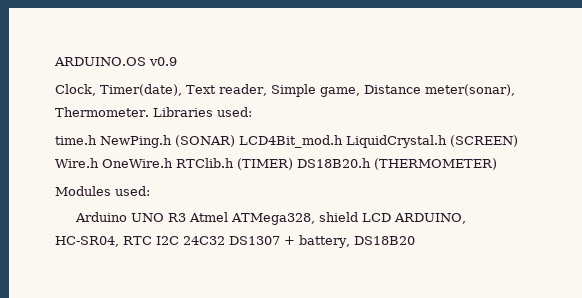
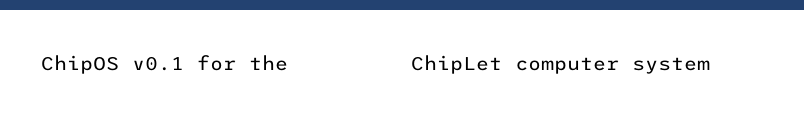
[54,57,177,66] [55,84,515,97] [55,107,252,117] [55,135,518,148] [55,158,497,170] [55,186,150,196] [75,212,467,225] [55,235,415,248] ARDUINO.OS v0.9 // Clock, Timer(date), Text reader, Simple game, Distance meter(sonar), Thermometer. Libraries used: // time.h NewPing.h (SONAR) LCD4Bit_mod.h LiquidCrystal.h (SCREEN) Wire.h OneWire.h RTClib.h (TIMER) DS18B20.h (THERMOMETER) // Modules used: // Arduino UNO R3 Atmel ATMega328, shield LCD ARDUINO, HC-SR04, RTC I2C 24C32 DS1307 + battery, DS18B20 -> [41,55,710,74] ChipOS v0.1 for the ChipLet computer system

